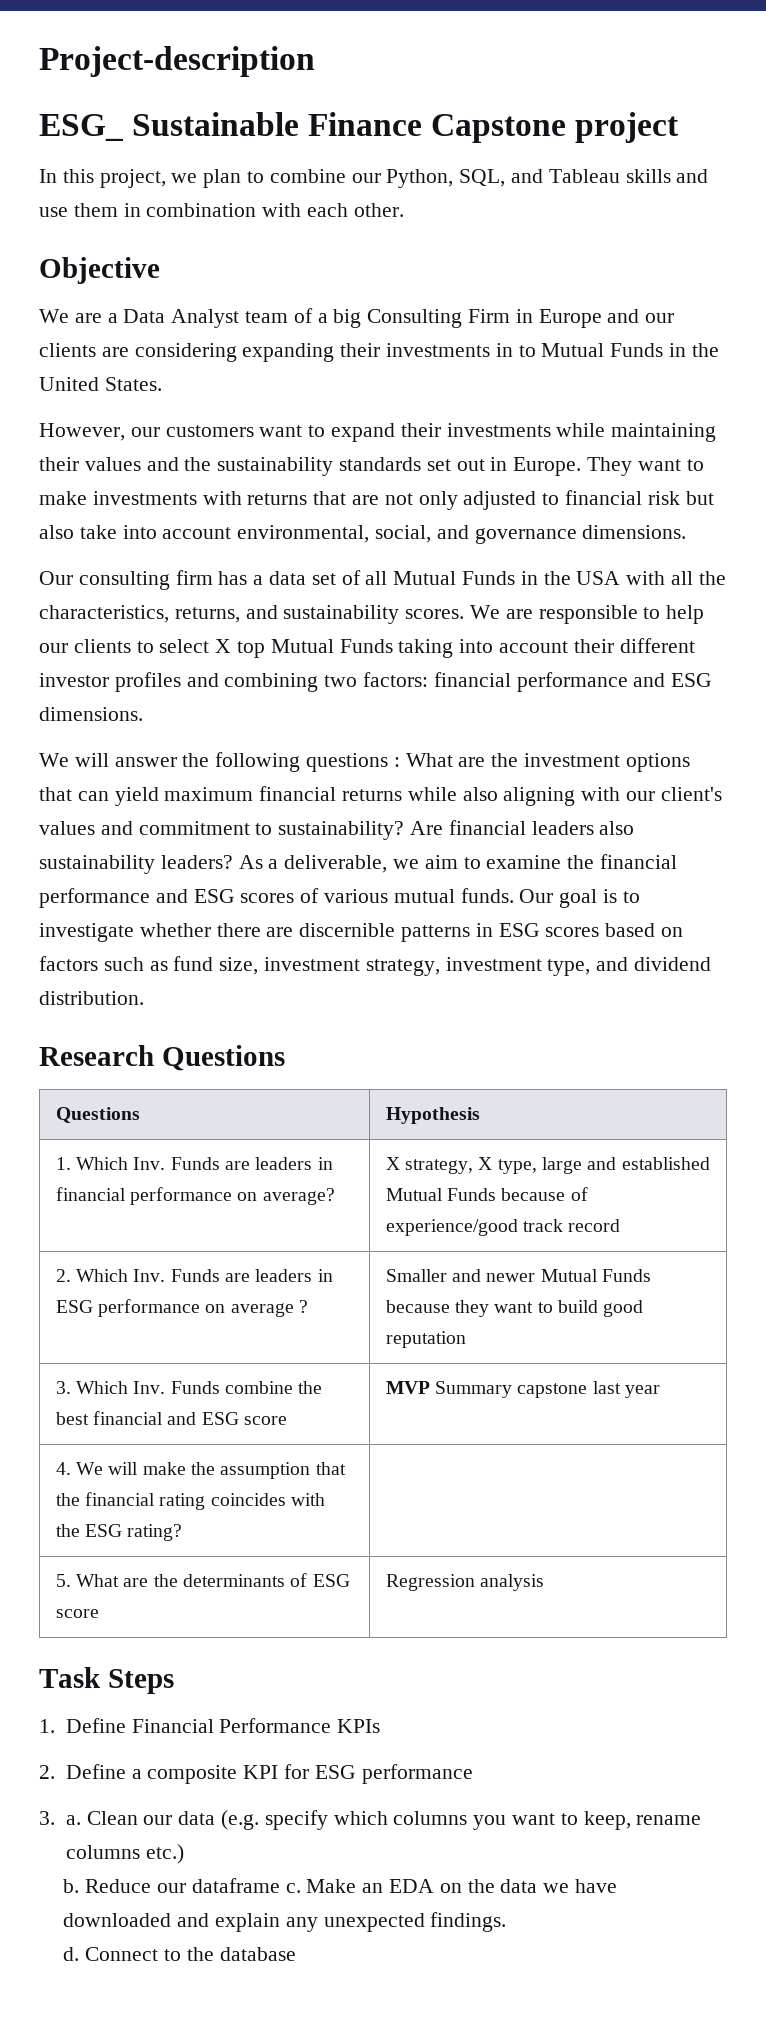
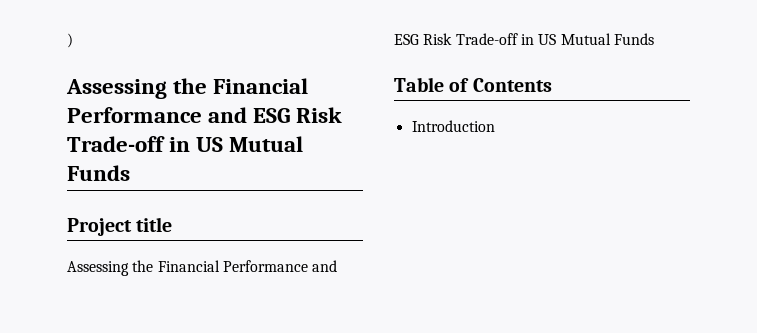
[39,46,315,77] [39,112,680,143] [39,169,709,188] [39,203,404,217] [39,257,160,284] [39,308,675,328] [39,343,719,362] [39,377,162,391] [39,423,717,442] [39,457,704,476] [39,490,714,510] [39,525,687,544] [39,570,726,590] [39,605,705,624] [39,638,695,658] [39,672,713,692] [39,707,143,721] [39,752,690,772] [39,786,722,806] [39,820,635,840] [39,854,678,874] [39,888,640,908] [39,923,684,942] [39,956,712,976] [39,991,144,1005] [39,1045,285,1071] [55,1107,140,1123] [385,1107,480,1124] [55,1157,333,1170] [55,1187,335,1205] [385,1157,710,1174] [385,1187,588,1201] [385,1219,621,1236] [55,1269,333,1282] [55,1299,309,1317] [385,1269,652,1282] [385,1300,644,1317] [385,1331,466,1348] [55,1381,323,1394] [55,1411,288,1425] [385,1381,661,1398] [55,1462,346,1479] [55,1492,326,1510] [55,1524,183,1541] [55,1573,350,1587] [55,1609,99,1618] [385,1574,545,1591] [39,1667,174,1694] [39,1718,381,1733] [39,1764,473,1784] [39,1810,702,1830] [65,1844,184,1864] [63,1878,618,1893] [63,1912,507,1932] [63,1947,296,1961] Project-description // ESG_ Sustainable Finance Capstone project // In this project, we plan to combine our Python, SQL, and Tableau skills and use them in combination with each other. // Objective // We are a Data Analyst team of a big Consulting Firm in Europe and our clients are considering expanding their investments in to Mutual Funds in the United States. // However, our customers want to expand their investments while maintaining their values and the sustainability standards set out in Europe. They want to make investments with returns that are not only adjusted to financial risk but also take into account environmental, social, and governance dimensions. // Our consulting firm has a data set of all Mutual Funds in the USA with all the characteristics, returns, and sustainability scores. We are responsible to help our clients to select X top Mutual Funds taking into account their different investor profiles and combining two factors: financial performance and ESG dimensions. // We will answer the following questions : What are the investment options that can yield maximum financial returns while also aligning with our client's values and commitment to sustainability? Are financial leaders also sustainability leaders? As a deliverable, we aim to examine the financial performance and ESG scores of various mutual funds. Our goal is to investigate whether there are discernible patterns in ESG scores based on factors such as fund size, investment strategy, investment type, and dividend distribution. // Research Questions // Questions | Hypothesis // 1. Which Inv. Funds are leaders in financial performance on average? | X strategy, X type, large and established Mutual Funds because of experience/good track record // 2. Which Inv. Funds are leaders in ESG performance on average ? | Smaller and newer Mutual Funds because they want to build good reputation // 3. Which Inv. Funds combine the best financial and ESG score | MVP Summary capstone last year // 4. We will make the assumption that the financial rating coincides with the ESG rating? | // 5. What are the determinants of ESG score | Regression analysis // Task Steps // 1. Define Financial Performance KPIs // 2. Define a composite KPI for ESG performance // 3. a. Clean our data (e.g. specify which columns you want to keep, rename columns etc.) // b. Reduce our dataframe c. Make an EDA on the data we have downloaded and explain any unexpected findings. // d. Connect to the database -> [67,33,73,48] [66,78,309,99] [67,107,343,123] [67,136,304,152] [67,165,130,181] [67,217,173,236] [67,260,338,276] [394,33,654,45] [394,77,552,92] [411,120,495,132] ) // Assessing the Financial Performance and ESG Risk Trade-off in US Mutual Funds // Project title // Assessing the Financial Performance and ESG Risk Trade-off in US Mutual Funds // Table of Contents // Introduction

